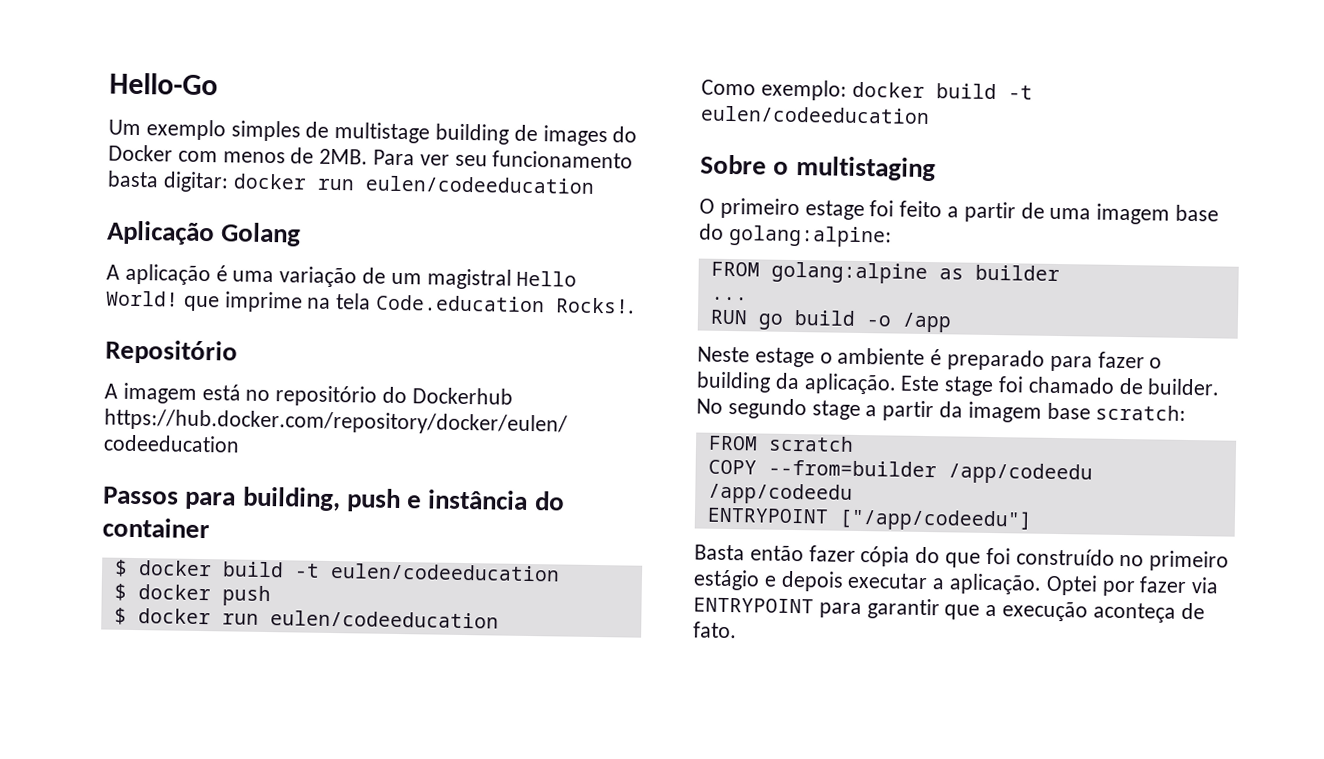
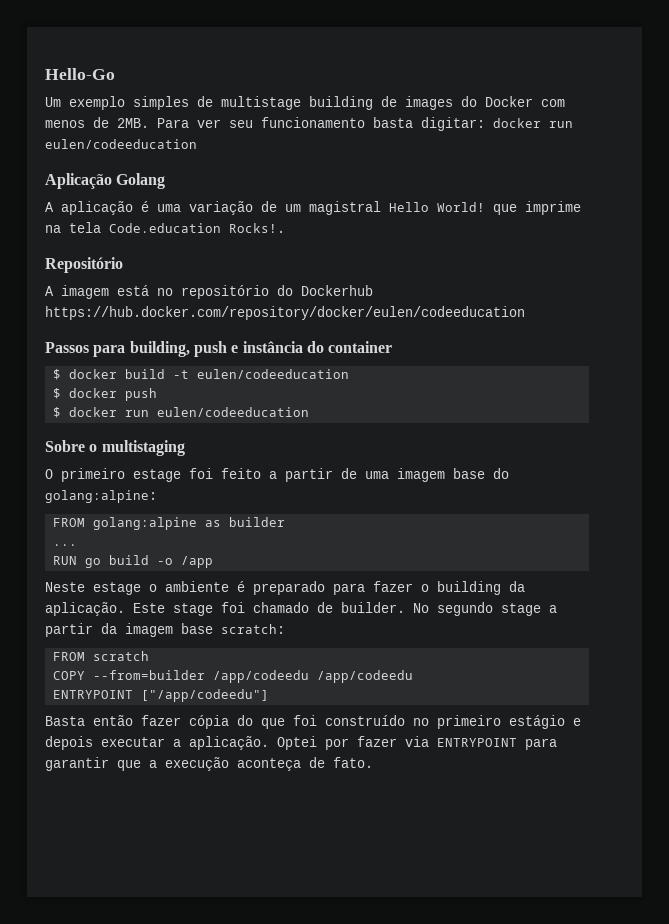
[701,79,1033,101] [700,105,930,125] // Como exemplo: docker build -t eulen/codeeducation -> (310, 412) none

